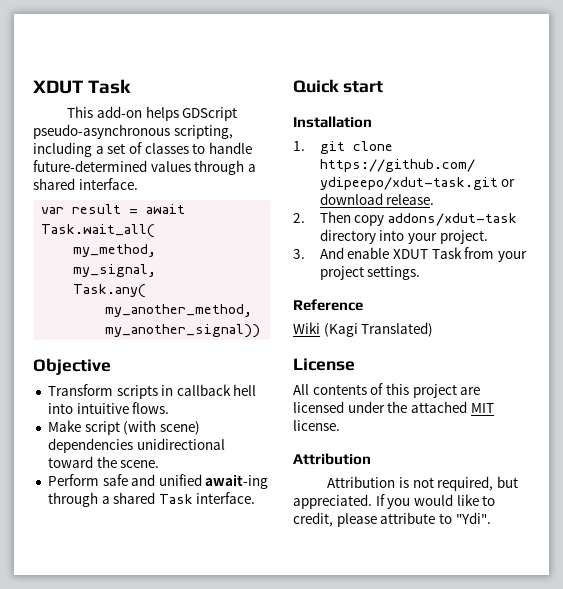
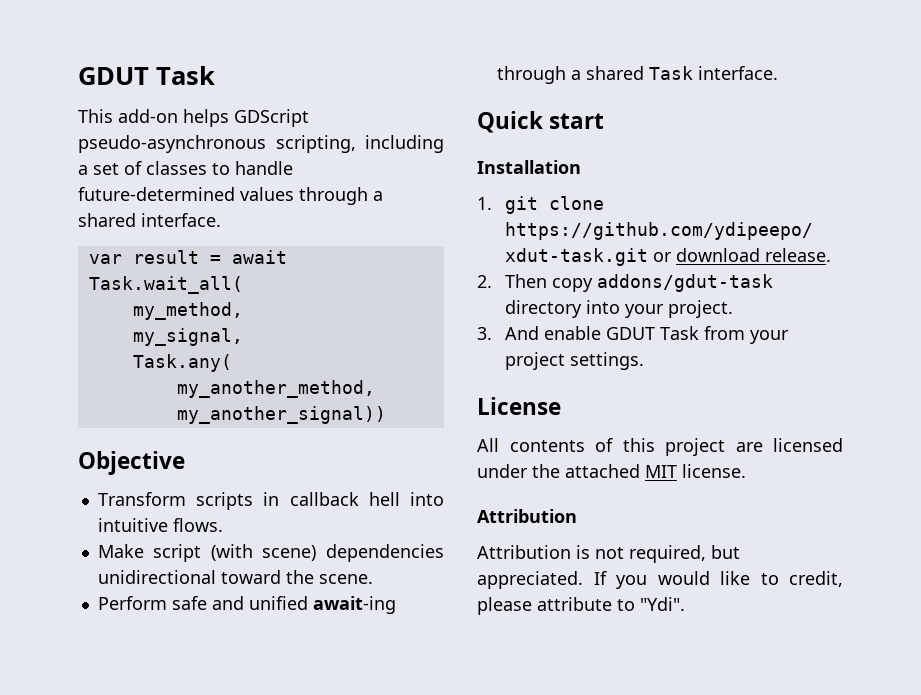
[33,80,83,94] XDUT -> [78,67,149,85] GDUT
[388,213,518,226] addons/xdut-task -> [596,274,773,292] addons/gdut-task
[393,249,429,259] XDUT -> [605,327,655,340] GDUT
[293,299,363,311] [293,322,434,337] // Reference // Wiki (Kagi Translated) -> (644, 361) none

